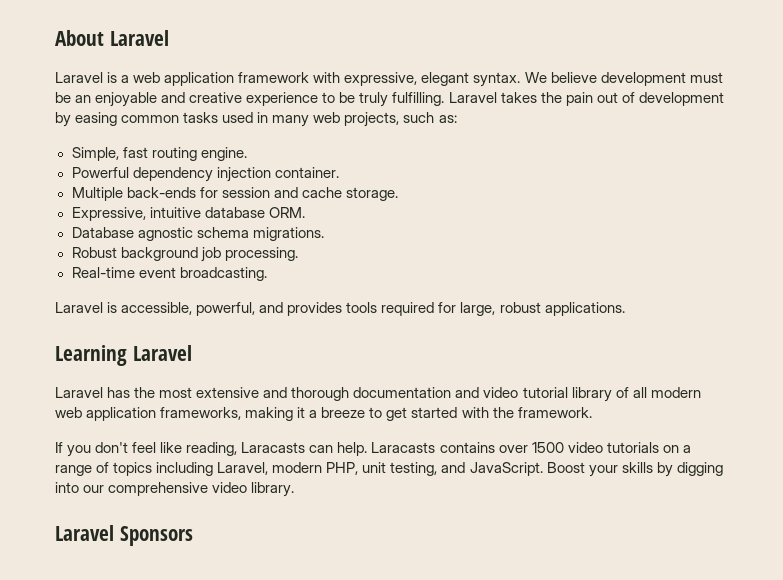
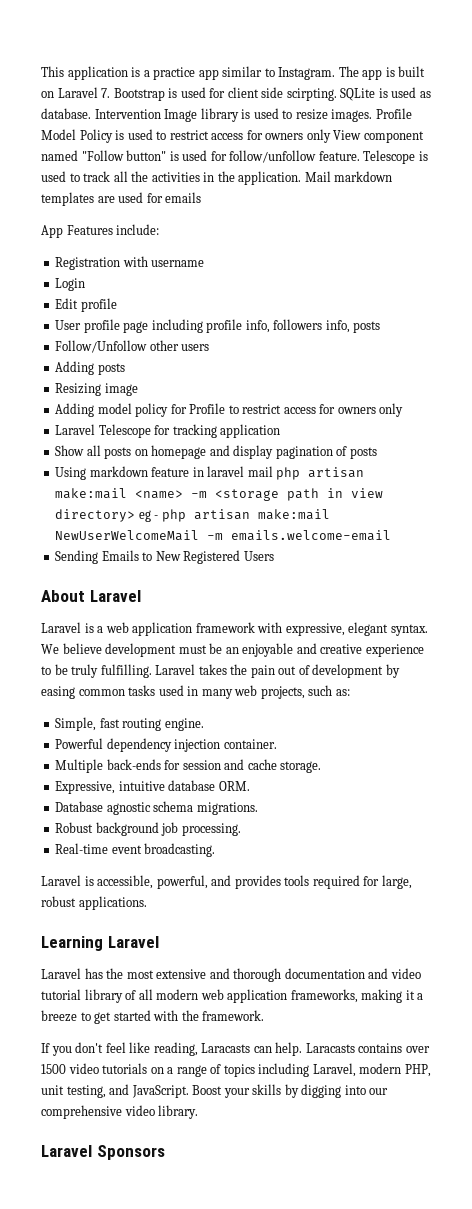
(55, 38) none -> [41,66,426,80] [41,87,431,101] [41,108,412,122] [41,129,424,143] [41,150,428,164] [41,171,393,185] [41,192,202,206] [41,224,160,238] [55,256,205,270] [55,278,86,291] [55,298,117,312] [55,319,381,333] [55,340,210,353] [55,361,125,375] [55,383,138,396] [55,403,404,417] [55,424,281,438] [55,445,377,459] [55,466,365,480] [55,488,384,501] [55,509,330,522] [55,530,392,541] [55,550,274,564] This application is a practice app similar to Instagram. The app is built on Laravel 7. Bootstrap is used for client side scirpting. SQLite is used as database. Intervention Image library is used to resize images. Profile Model Policy is used to restrict access for owners only View component named "Follow button" is used for follow/unfollow feature. Telescope is used to track all the activities in the application. Mail markdown templates are used for emails // App Features include: // Registration with username // Login // Edit profile // User profile page including profile info, followers info, posts // Follow/Unfollow other users // Adding posts // Resizing image // Adding model policy for Profile to restrict access for owners only // Laravel Telescope for tracking application // Show all posts on homepage and display pagination of posts // Using markdown feature in laravel mail php artisan make:mail <name> -m <storage path in view directory> eg - php artisan make:mail NewUserWelcomeMail -m emails.welcome-email // Sending Emails to New Registered Users //

